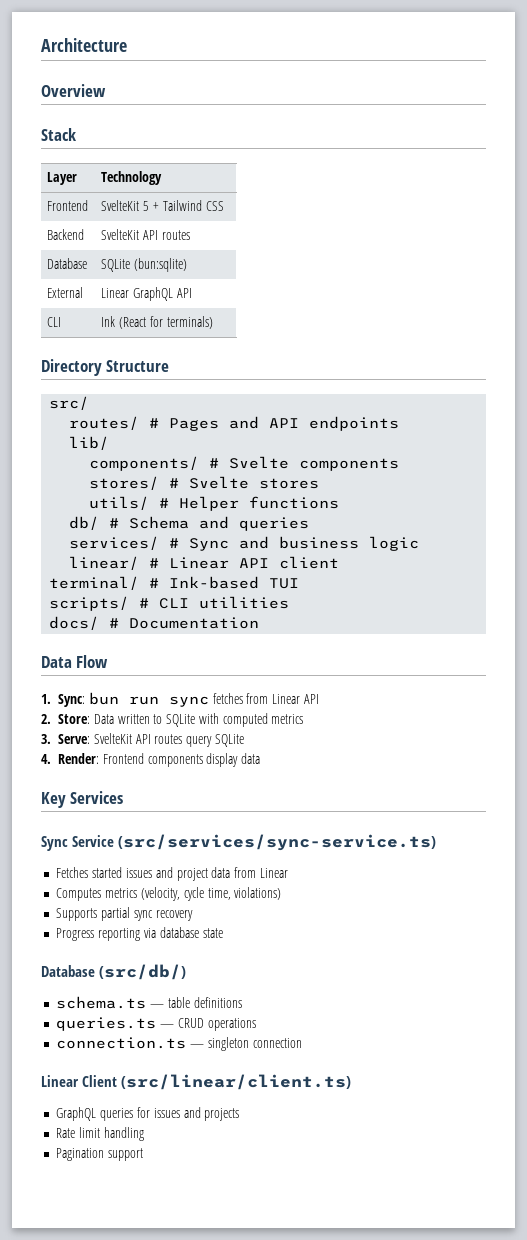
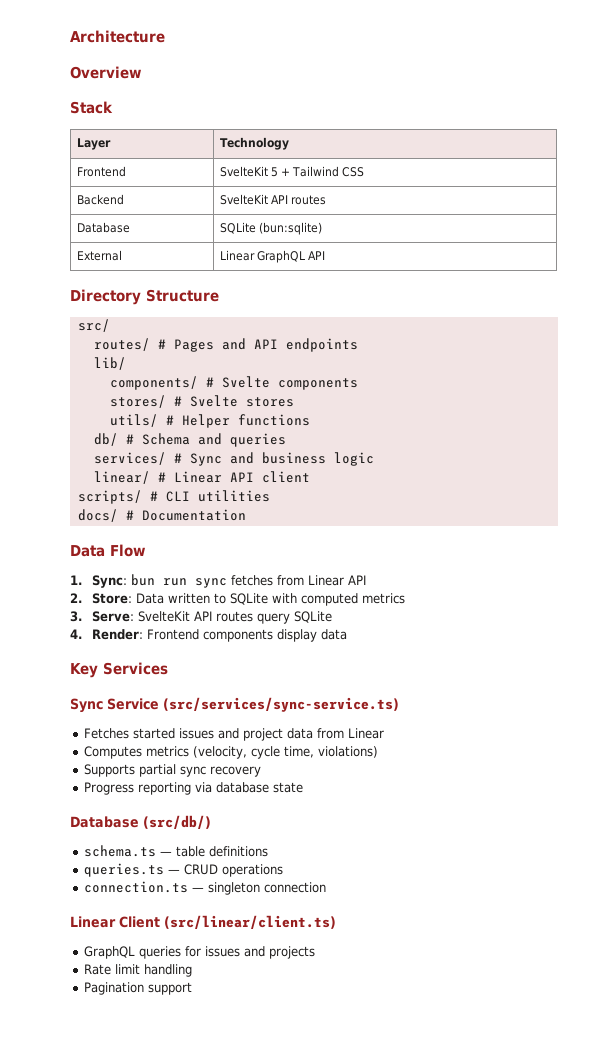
[47,317,62,327] [101,316,213,329] // CLI | Ink (React for terminals) -> (326, 255) none
[49,576,300,590] // terminal/ # Ink-based TUI -> (310, 477) none

